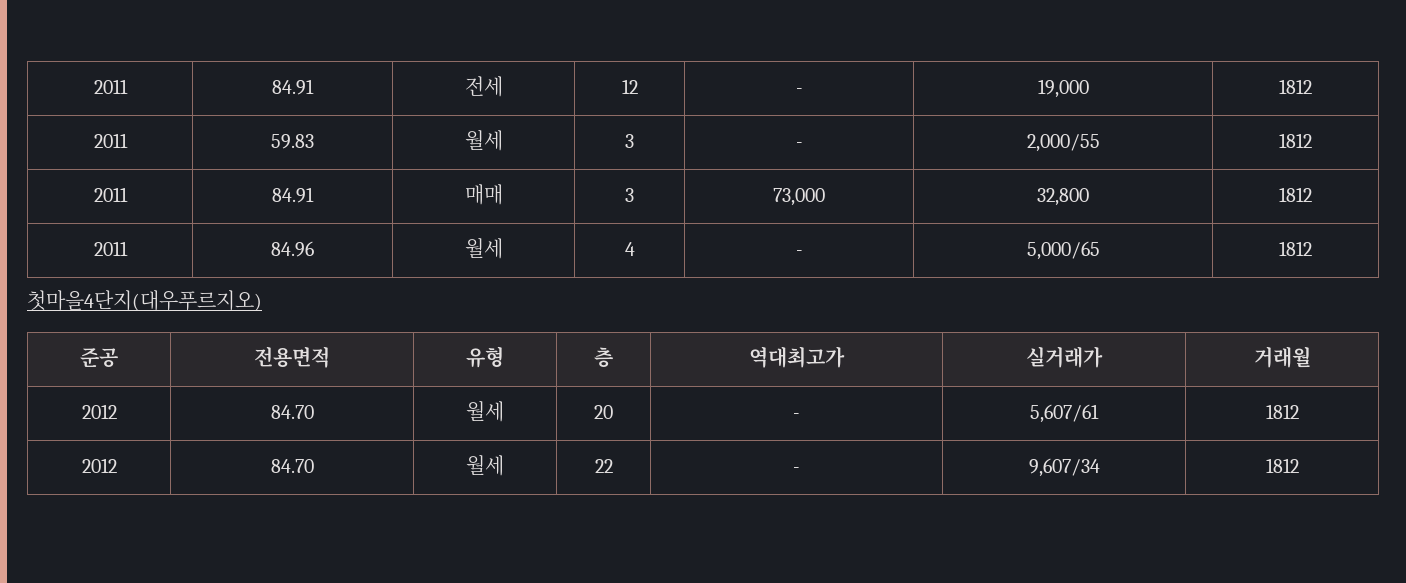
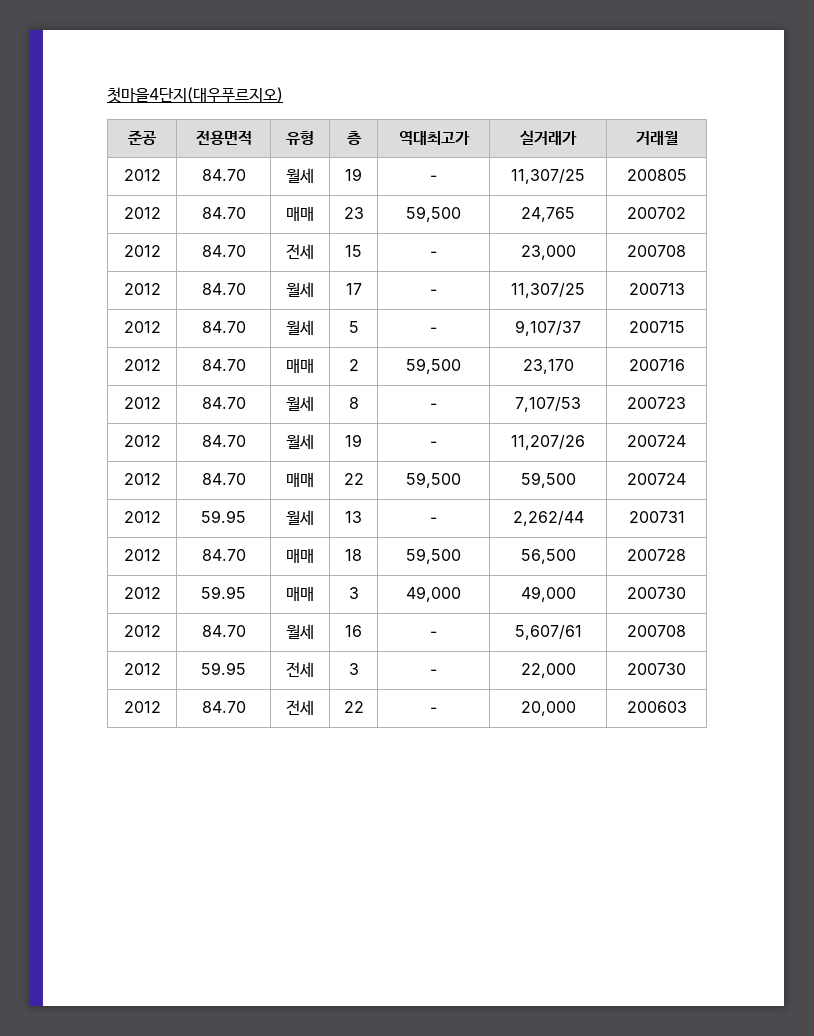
[93,79,128,94] [272,79,314,95] [464,76,503,97] [621,79,638,94] [795,88,803,94] [1037,79,1089,98] [1279,79,1312,94] [93,133,128,148] [271,134,314,149] [464,129,503,151] [625,134,634,148] [795,142,803,148] [1026,134,1100,152] [1279,133,1312,148] [93,187,128,202] [272,187,314,203] [464,184,503,205] [625,188,634,202] [773,188,825,206] [1037,188,1089,206] [1279,187,1312,202] [93,241,128,256] [271,241,314,257] [464,237,503,259] [624,242,635,256] [795,250,803,256] [1026,241,1100,260] [1279,241,1312,256] 2011 | 84.91 | 전세 | 12 | - | 19,000 | 1812 // 2011 | 59.83 | 월세 | 3 | - | 2,000/55 | 1812 // 2011 | 84.91 | 매매 | 3 | 73,000 | 32,800 | 1812 // 2011 | 84.96 | 월세 | 4 | - | 5,000/65 | 1812 // -> (107, 95) none
[594,405,613,419] [793,413,800,419] [1030,404,1099,423] [1265,404,1299,419] [81,458,117,473] [270,459,314,473] [466,454,504,476] 20 | - | 5,607/61 | 1812 // 2012 | 84.70 | 월세 -> [345,168,362,181] [430,175,437,181] [511,169,585,184] [626,169,687,181] [123,207,161,219] [201,207,246,219] [286,207,314,221] [343,207,364,219] [406,206,461,222] [521,207,575,222] [627,207,686,219] [123,245,161,257] [201,245,246,257] [286,244,314,259] [345,245,362,257] [430,251,437,257] [520,245,576,260] [627,245,686,257] [123,283,161,295] [201,283,246,295] [286,282,314,297] [345,283,362,295] [430,289,437,295] [511,283,585,298] [628,283,685,295] [123,321,161,333] [201,321,246,333] [286,320,314,335] [348,321,359,333] [430,327,437,333] [515,320,581,336] [628,321,685,333] [123,359,161,371] [201,359,246,371] [286,359,314,373] [348,359,359,371] [406,358,461,374] [522,359,574,374] [628,359,685,371] [123,397,161,409] [201,397,246,409] [286,396,314,411] [348,397,359,409] [430,403,437,409] [515,397,581,412] [627,397,686,409] [123,435,161,447] [201,435,246,447] [286,434,314,449] [345,434,362,447] [430,441,437,447] [511,435,585,450] [627,435,686,447] [123,473,161,485] [201,473,246,485] [286,473,314,487] [343,473,364,485] [406,472,461,488] [520,472,576,488] [627,473,686,485] [123,511,161,523] [201,510,246,523] [286,510,314,525] [345,511,362,523] [430,517,437,523] [512,511,584,526] [628,511,685,523] [123,549,161,561] [201,549,246,561] [286,549,314,563] [345,549,362,561] [406,548,461,564] [520,549,576,564] [627,549,686,561] [123,587,161,599] [201,586,246,599] [286,587,314,601] [348,587,359,599] [406,586,461,602] [520,586,576,602] [627,587,686,599] [123,625,161,637] [201,625,246,637] [286,624,314,639] [345,625,362,637] [430,631,437,637] [514,625,582,640] [627,625,686,637] [123,663,161,675] [201,662,246,675] [286,662,314,677] [348,663,359,675] [430,669,437,675] [520,663,576,678] [627,663,686,675] [123,701,161,713] [201,701,246,713] [286,700,314,715] 19 | - | 11,307/25 | 200805 // 2012 | 84.70 | 매매 | 23 | 59,500 | 24,765 | 200702 // 2012 | 84.70 | 전세 | 15 | - | 23,000 | 200708 // 2012 | 84.70 | 월세 | 17 | - | 11,307/25 | 200713 // 2012 | 84.70 | 월세 | 5 | - | 9,107/37 | 200715 // 2012 | 84.70 | 매매 | 2 | 59,500 | 23,170 | 200716 // 2012 | 84.70 | 월세 | 8 | - | 7,107/53 | 200723 // 2012 | 84.70 | 월세 | 19 | - | 11,207/26 | 200724 // 2012 | 84.70 | 매매 | 22 | 59,500 | 59,500 | 200724 // 2012 | 59.95 | 월세 | 13 | - | 2,262/44 | 200731 // 2012 | 84.70 | 매매 | 18 | 59,500 | 56,500 | 200728 // 2012 | 59.95 | 매매 | 3 | 49,000 | 49,000 | 200730 // 2012 | 84.70 | 월세 | 16 | - | 5,607/61 | 200708 // 2012 | 59.95 | 전세 | 3 | - | 22,000 | 200730 // 2012 | 84.70 | 전세
[1028,458,1100,477] [1265,458,1299,473] 9,607/34 | 1812 -> [520,701,576,716] [626,701,687,713] 20,000 | 200603

